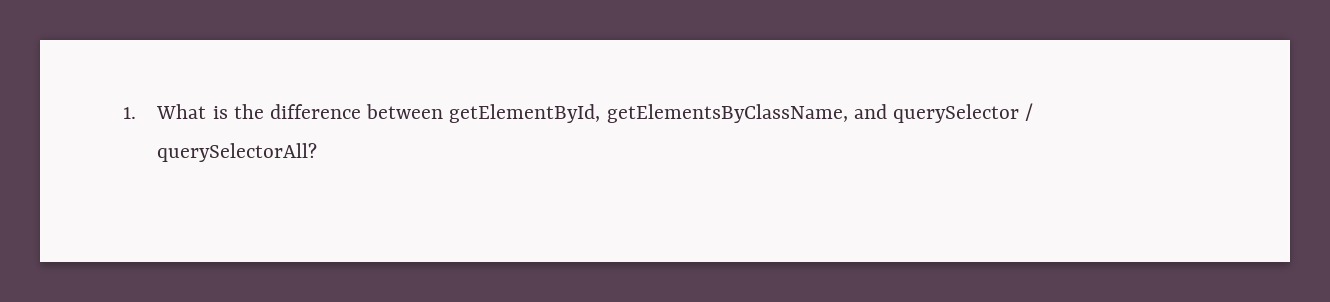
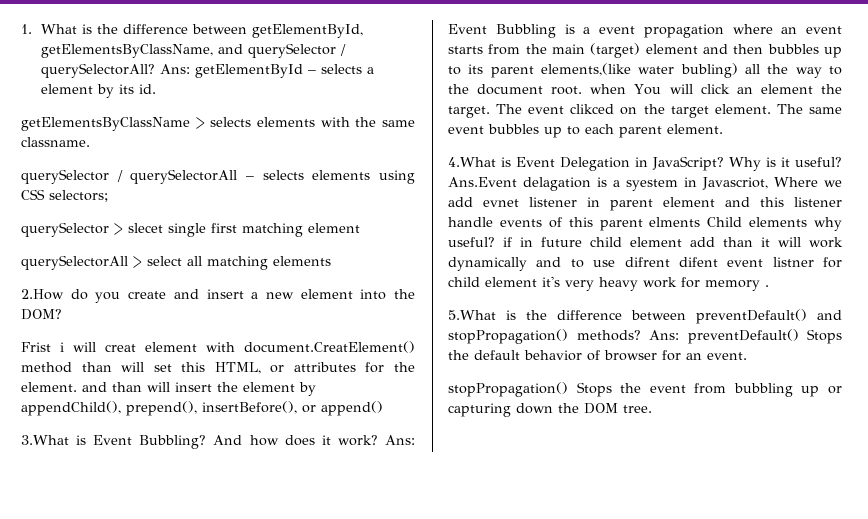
(318, 152) none -> [159,64,374,78] [40,84,156,98] [21,117,416,131] [21,137,90,147] [21,169,415,184] [21,189,108,202] [21,222,360,237] [21,255,331,270] [21,289,415,303] [21,309,62,320] [21,341,415,353] [21,362,415,374] [21,382,316,396] [21,401,383,416] [21,435,415,449] [448,24,842,38] [448,43,842,58] [448,63,842,78] [448,84,842,95] [448,104,842,118] [448,124,723,138] [448,156,842,171] [448,177,842,191] [448,197,842,211] [448,217,842,231] [448,237,843,248] [448,257,842,271] [448,276,769,291] [448,309,842,324] [448,329,842,344] [448,350,747,361] [448,382,842,397] [448,403,652,417] Ans: getElementById – selects a element by its id. // getElementsByClassName > selects elements with the same classname. // querySelector / querySelectorAll – selects elements using CSS selectors; // querySelector > slecet single first matching element // querySelectorAll > select all matching elements // 2.How do you create and insert a new element into the DOM? // Frist i will creat element with document.CreatElement() method than will set this HTML, or attributes for the element. and than will insert the element by appendChild(), prepend(), insertBefore(), or append() // 3.What is Event Bubbling? And how does it work? Ans: Event Bubbling is a event propagation where an event starts from the main (target) element and then bubbles up to its parent elements,(like water bubling) all the way to the document root. when You will click an element the target. The event clikced on the target element. The same event bubbles up to each parent element. // 4.What is Event Delegation in JavaScript? Why is it useful? Ans.Event delagation is a syestem in Javascriot, Where we add evnet listener in parent element and this listener handle events of this parent elments Child elements why useful? if in future child element add than it will work dynamically and to use difrent difent event listner for child element it's very heavy work for memory . // 5.What is the difference between preventDefault() and stopPropagation() methods? Ans: preventDefault() Stops the default behavior of browser for an event. // stopPropagation() Stops the event from bubbling up or capturing down the DOM tree.

